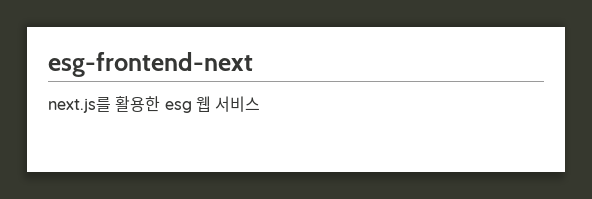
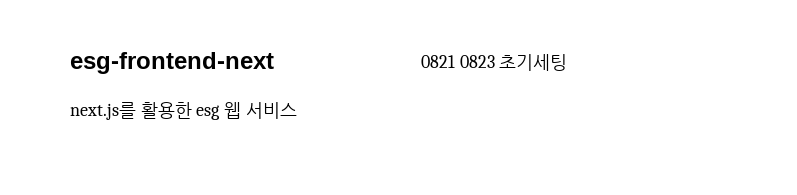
(261, 104) none -> [421,54,568,71] // 0821 0823 초기세팅

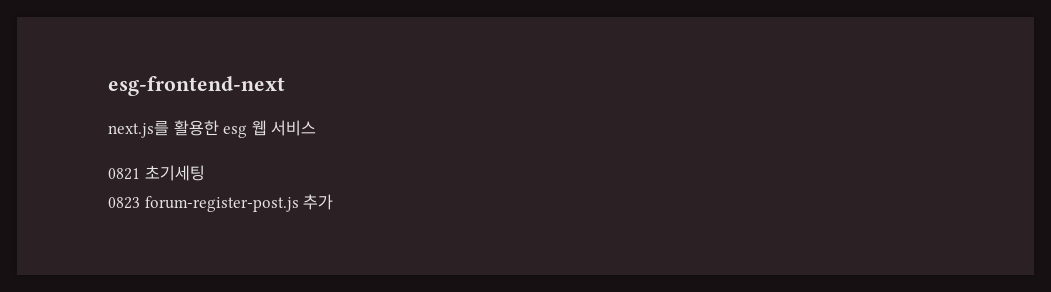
[459,54,568,71] 0823 초기세팅 -> [144,165,205,181] [108,194,334,212] 초기세팅 // 0823 forum-register-post.js 추가

